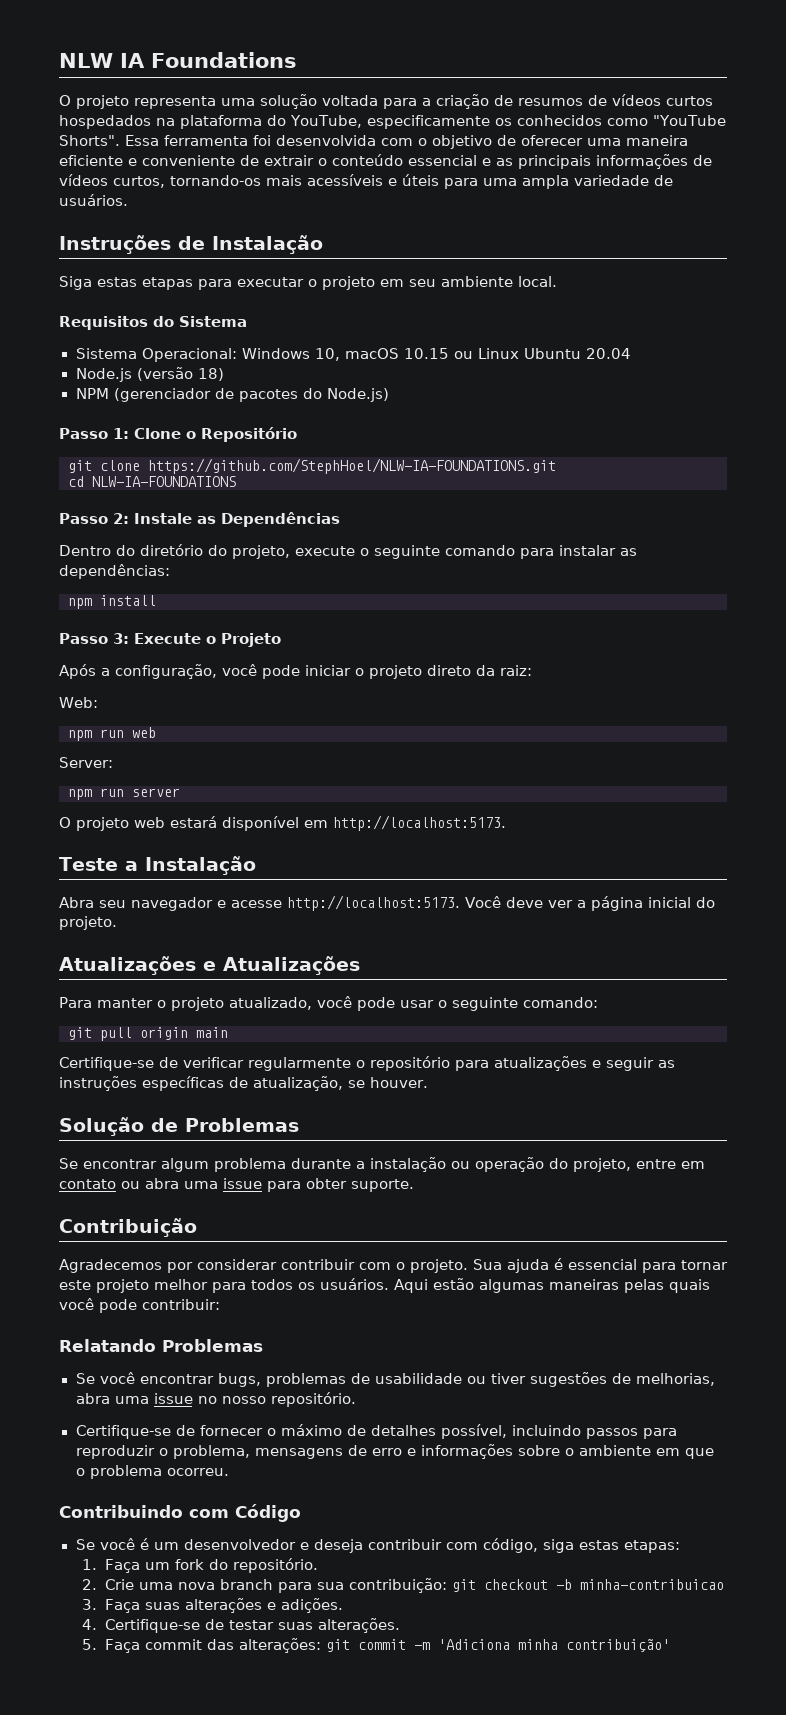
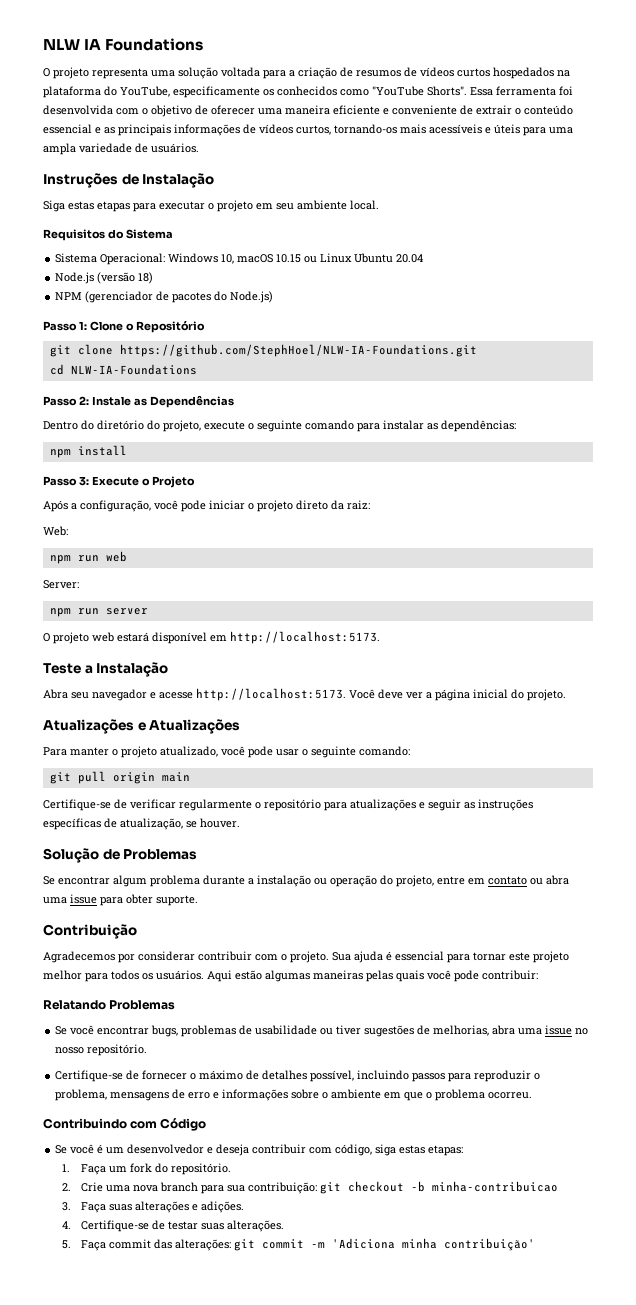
[148,458,556,474] https://github.com/StephHoel/NLW-IA-FOUNDATIONS.git -> [119,344,477,357] https://github.com/StephHoel/NLW-IA-Foundations.git
[92,476,236,487] NLW-IA-FOUNDATIONS -> [70,364,197,375] NLW-IA-Foundations

